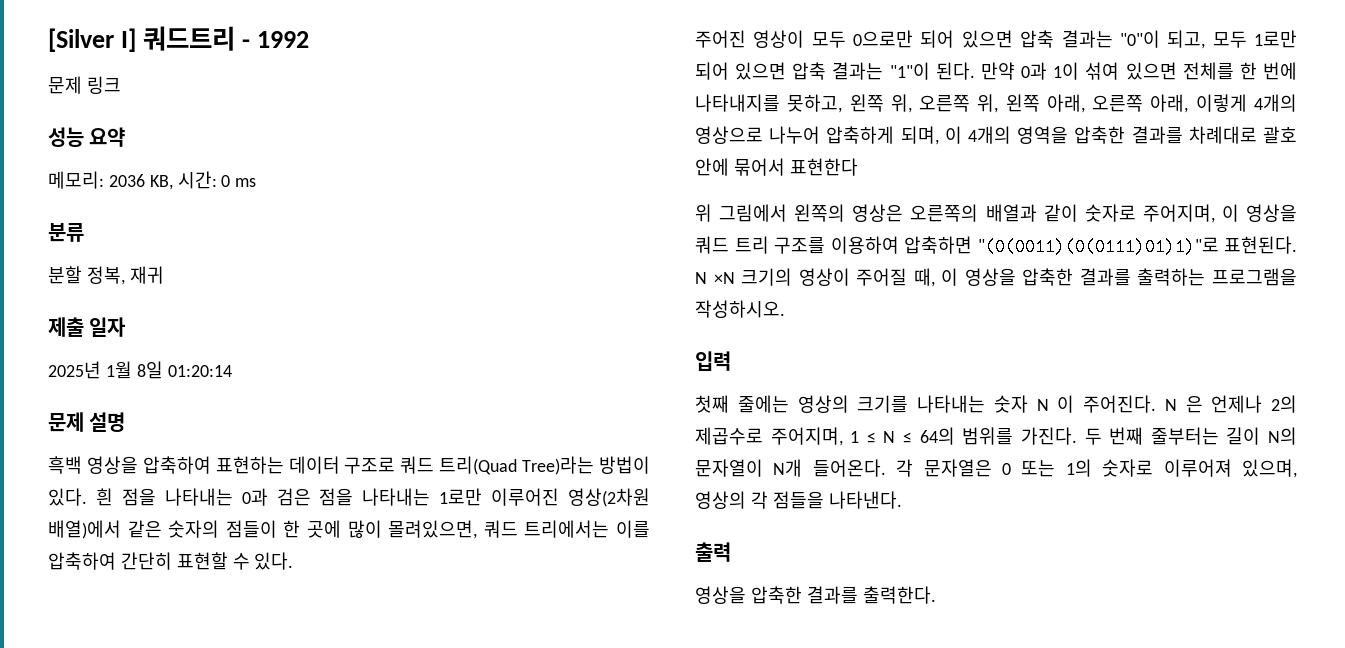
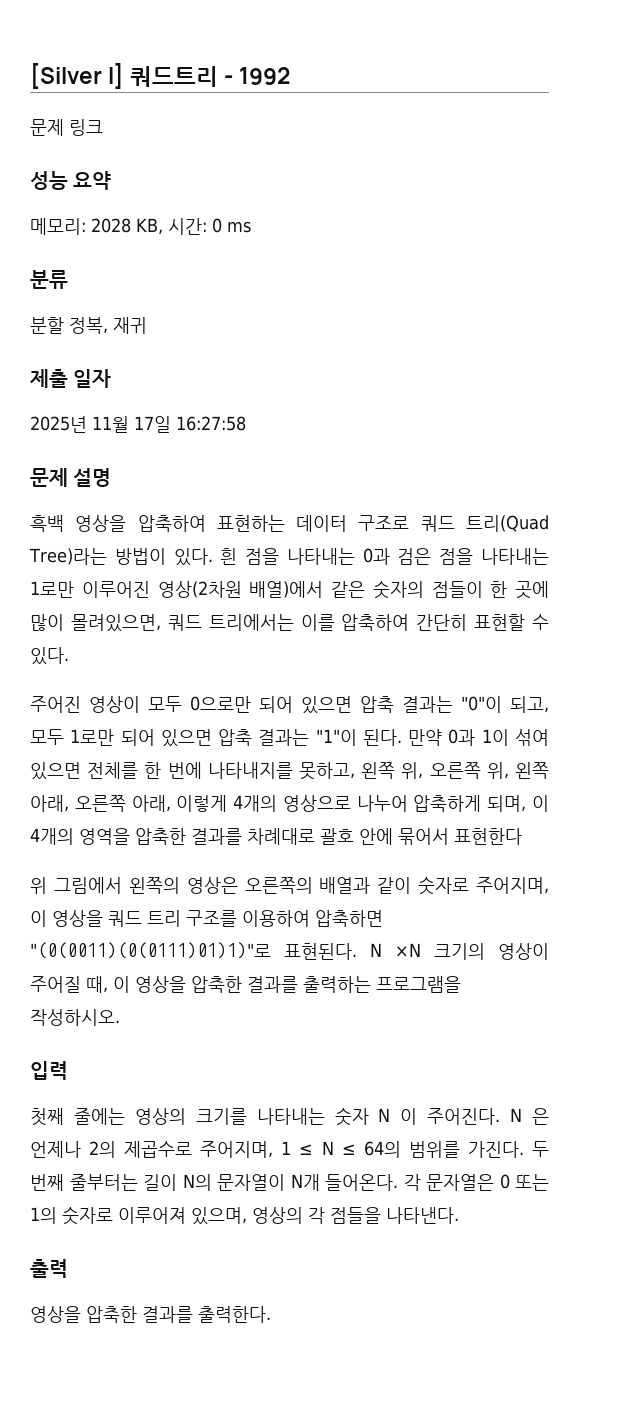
[108,174,145,187] 2036 -> [91,218,131,233] 2028
[105,361,232,379] 1월 8일 01:20:14 -> [92,416,246,433] 11월 17일 16:27:58

